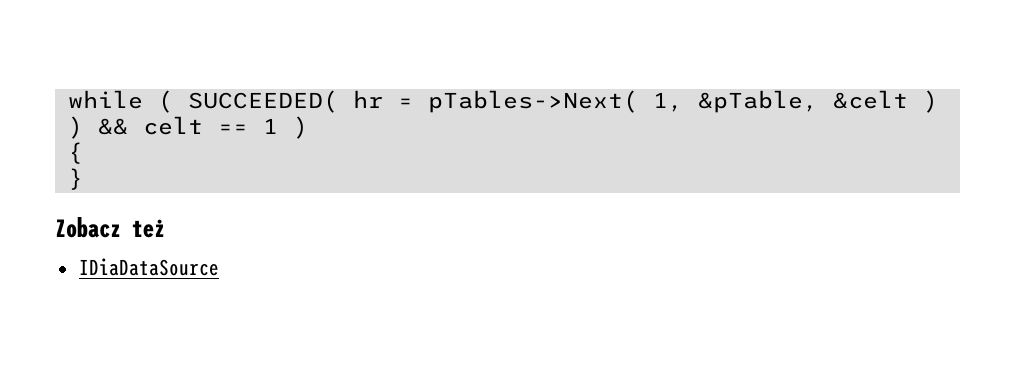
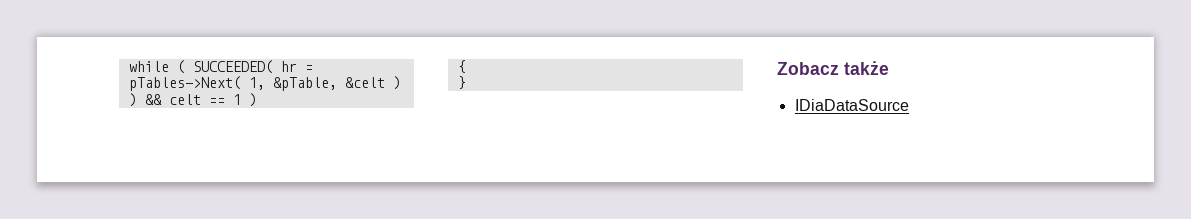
[132,219,165,238] też -> [844,61,889,75] także

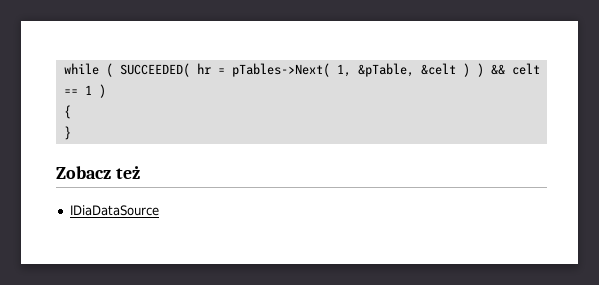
[844,61,889,75] także -> [115,166,140,179] też

